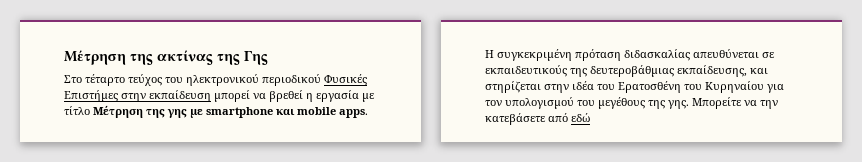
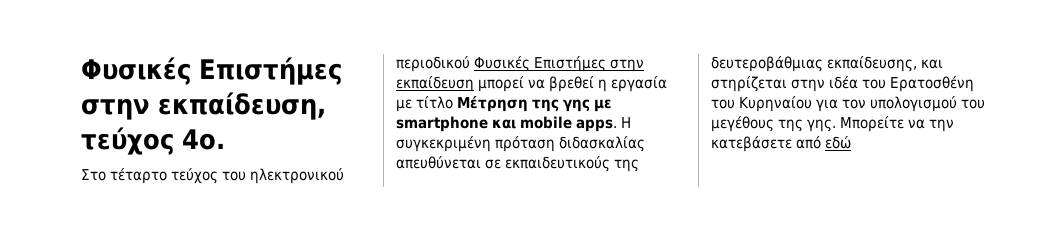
[64,50,269,65] Μέτρηση της ακτίνας της Γης -> [81,57,342,85] [81,92,326,120] [81,127,225,155] Φυσικές Επιστήμες στην εκπαίδευση, τεύχος 4ο.

